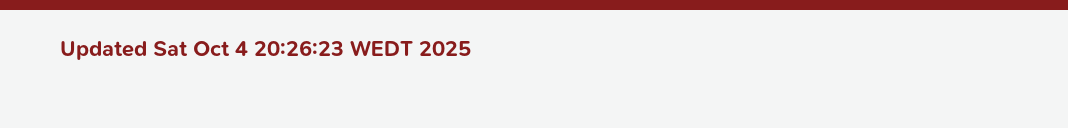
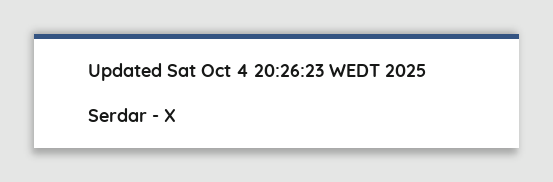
(471, 48) none -> [88,108,176,122] // Serdar - X

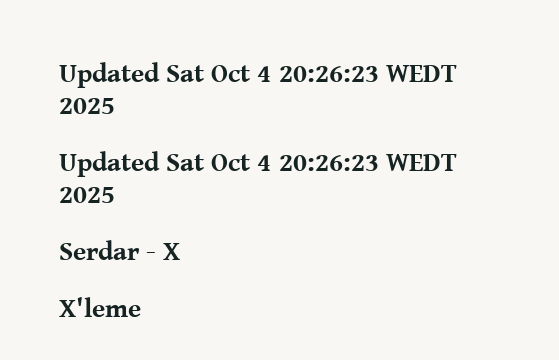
[88,63,426,81] Updated Sat Oct 4 20:26:23 WEDT 2025 -> [59,62,457,88] [59,98,115,114] [59,151,457,177] [59,187,115,203] Updated Sat Oct 4 20:26:23 WEDT 2025 // Updated Sat Oct 4 20:26:23 WEDT 2025
(176, 115) none -> [59,297,141,317] // X'leme

